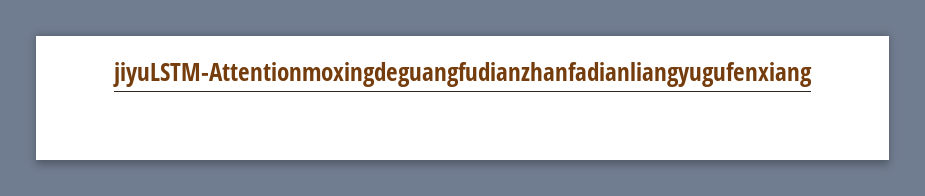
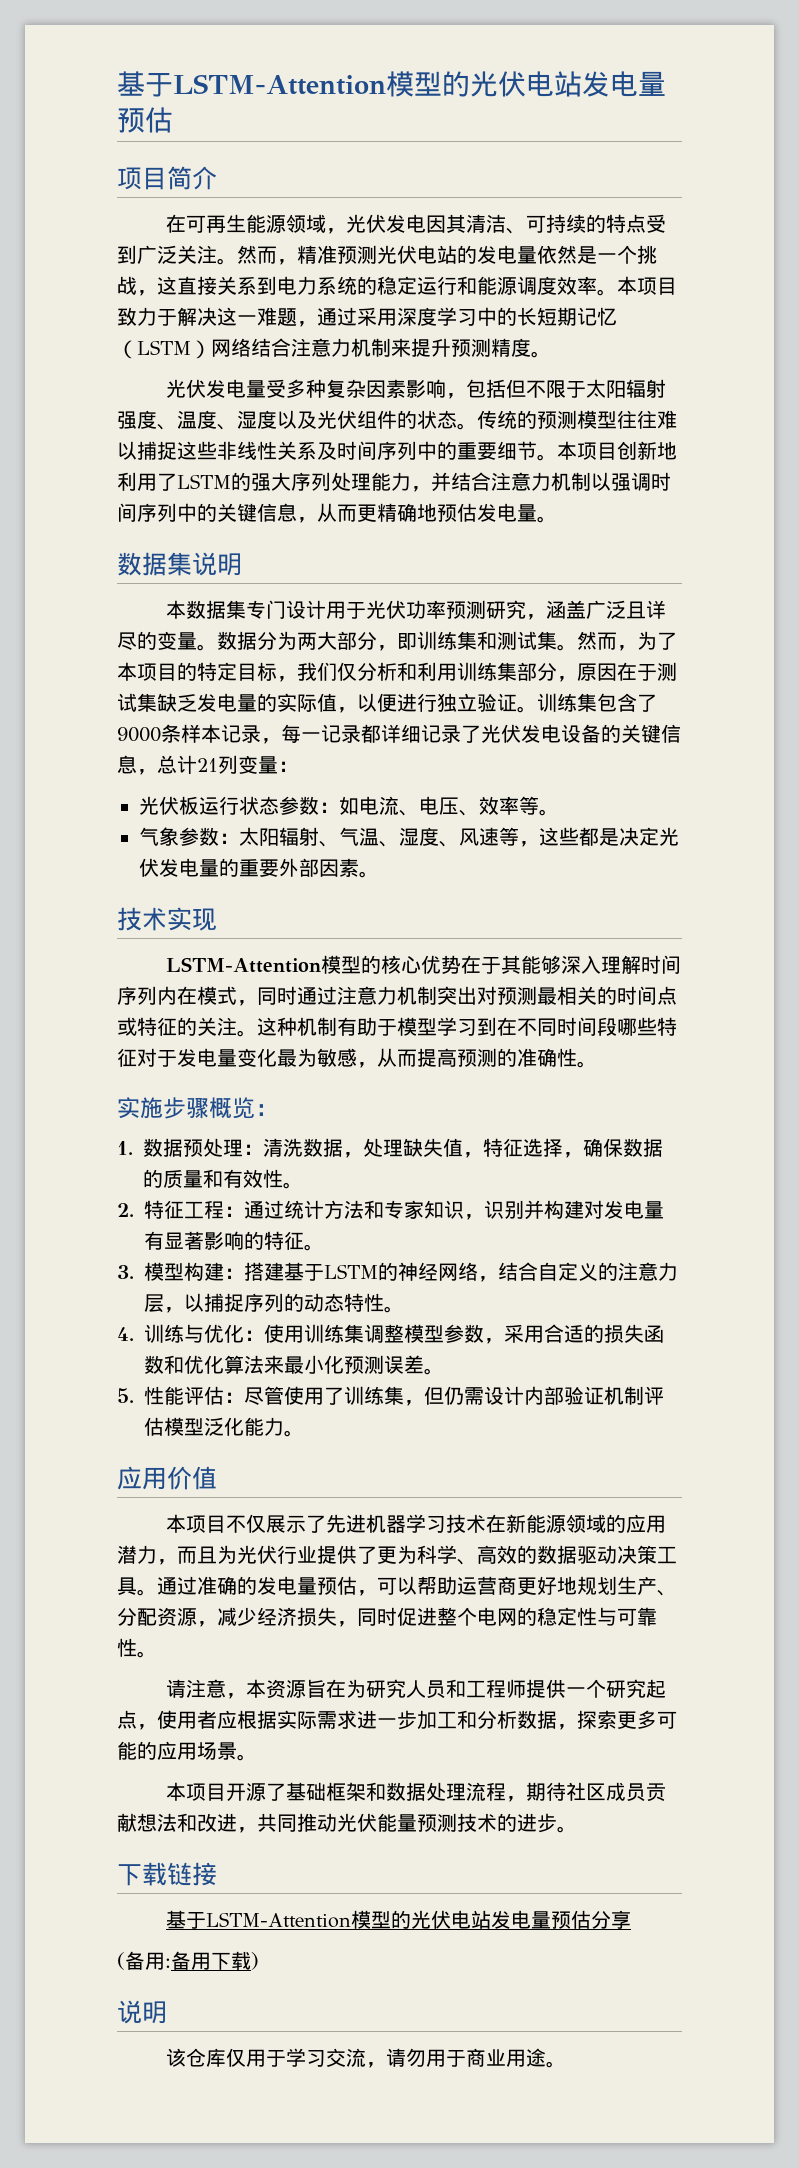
[113,62,812,87] jiyuLSTM-Attentionmoxingdeguangfudianzhanfadianliangyugufenxiang -> [117,71,666,97] [117,107,173,133] [117,166,217,190] [166,214,667,234] [117,245,657,265] [117,276,677,296] [117,307,617,327] [117,338,551,359] [166,379,667,399] [117,410,677,430] [117,441,677,461] [117,472,671,492] [117,503,557,523] [117,552,242,576] [166,600,667,620] [117,631,677,651] [117,662,677,682] [117,693,657,713] [117,724,681,744] [117,755,298,775] [139,796,559,816] [139,827,679,847] [139,858,379,878] [117,907,217,931] [166,955,682,974] [117,986,677,1006] [117,1017,677,1037] [117,1048,597,1068] [117,1097,278,1119] [117,1138,663,1158] [143,1169,303,1189] [117,1200,664,1220] [144,1231,324,1251] [117,1262,678,1282] [144,1293,404,1313] [117,1324,664,1344] [144,1355,444,1375] [117,1386,664,1406] [144,1417,304,1437] [117,1466,217,1490] [166,1514,667,1533] [117,1545,677,1565] [117,1576,677,1596] [117,1607,657,1627] [117,1638,157,1658] [166,1679,667,1699] [117,1710,677,1730] [117,1741,257,1761] [166,1782,667,1802] [117,1813,577,1833] [117,1862,217,1886] [166,1910,632,1929] [117,1951,259,1970] [117,2000,167,2024] [166,2048,567,2068] 基于LSTM-Attention模型的光伏电站发电量预估 // 项目简介 // 在可再生能源领域，光伏发电因其清洁、可持续的特点受到广泛关注。然而，精准预测光伏电站的发电量依然是一个挑战，这直接关系到电力系统的稳定运行和能源调度效率。本项目致力于解决这一难题，通过采用深度学习中的长短期记忆（LSTM）网络结合注意力机制来提升预测精度。 // 光伏发电量受多种复杂因素影响，包括但不限于太阳辐射强度、温度、湿度以及光伏组件的状态。传统的预测模型往往难以捕捉这些非线性关系及时间序列中的重要细节。本项目创新地利用了LSTM的强大序列处理能力，并结合注意力机制以强调时间序列中的关键信息，从而更精确地预估发电量。 // 数据集说明 // 本数据集专门设计用于光伏功率预测研究，涵盖广泛且详尽的变量。数据分为两大部分，即训练集和测试集。然而，为了本项目的特定目标，我们仅分析和利用训练集部分，原因在于测试集缺乏发电量的实际值，以便进行独立验证。训练集包含了9000条样本记录，每一记录都详细记录了光伏发电设备的关键信息，总计21列变量： // 光伏板运行状态参数：如电流、电压、效率等。 // 气象参数：太阳辐射、气温、湿度、风速等，这些都是决定光伏发电量的重要外部因素。 // 技术实现 // LSTM-Attention模型的核心优势在于其能够深入理解时间序列内在模式，同时通过注意力机制突出对预测最相关的时间点或特征的关注。这种机制有助于模型学习到在不同时间段哪些特征对于发电量变化最为敏感，从而提高预测的准确性。 // 实施步骤概览： // 1.数据预处理：清洗数据，处理缺失值，特征选择，确保数据的质量和有效性。 // 2.特征工程：通过统计方法和专家知识，识别并构建对发电量有显著影响的特征。 // 3.模型构建：搭建基于LSTM的神经网络，结合自定义的注意力层，以捕捉序列的动态特性。 // 4.训练与优化：使用训练集调整模型参数，采用合适的损失函数和优化算法来最小化预测误差。 // 5.性能评估：尽管使用了训练集，但仍需设计内部验证机制评估模型泛化能力。 // 应用价值 // 本项目不仅展示了先进机器学习技术在新能源领域的应用潜力，而且为光伏行业提供了更为科学、高效的数据驱动决策工具。通过准确的发电量预估，可以帮助运营商更好地规划生产、分配资源，减少经济损失，同时促进整个电网的稳定性与可靠性。 // 请注意，本资源旨在为研究人员和工程师提供一个研究起点，使用者应根据实际需求进一步加工和分析数据，探索更多可能的应用场景。 // 本项目开源了基础框架和数据处理流程，期待社区成员贡献想法和改进，共同推动光伏能量预测技术的进步。 // 下载链接 // 基于LSTM-Attention模型的光伏电站发电量预估分享 // (备用:备用下载) // 说明 // 该仓库仅用于学习交流，请勿用于商业用途。

